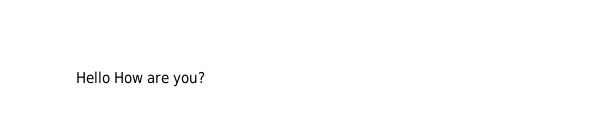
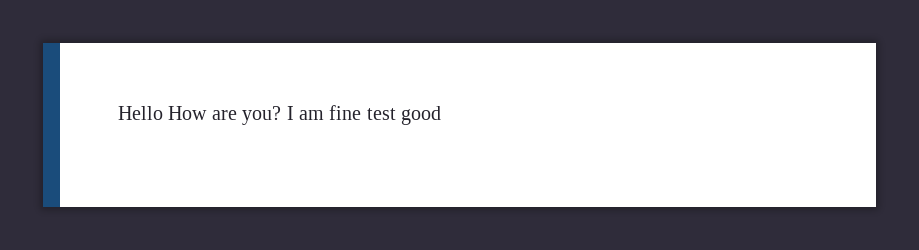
(206, 79) none -> [286,105,442,125] I am fine test good

